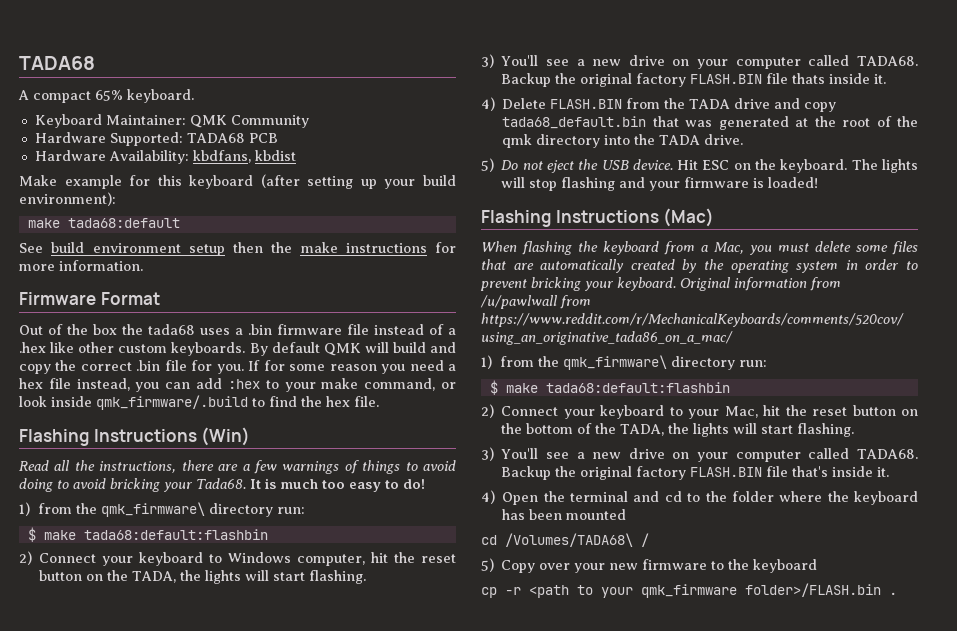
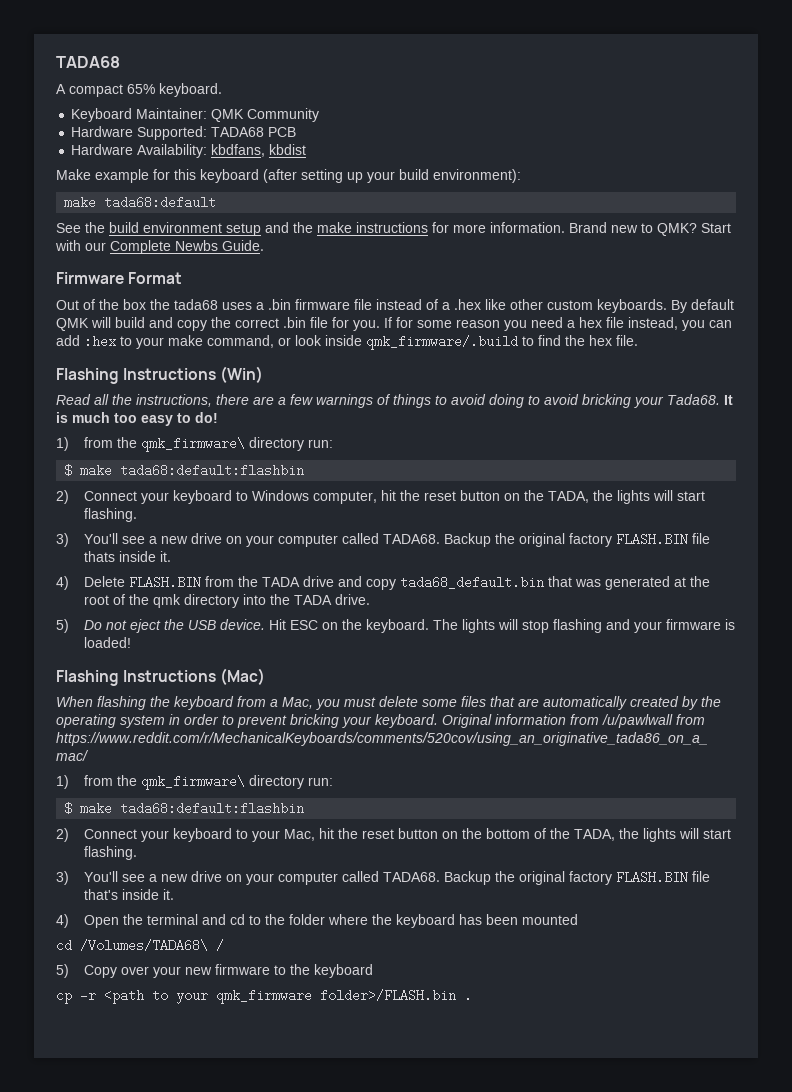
(43, 248) none -> [85,222,105,233] the
[233,242,263,253] then -> [265,222,289,233] and
(143, 265) none -> [569,222,731,236] [55,240,264,254] Brand new to QMK? Start with our Complete Newbs Guide.

